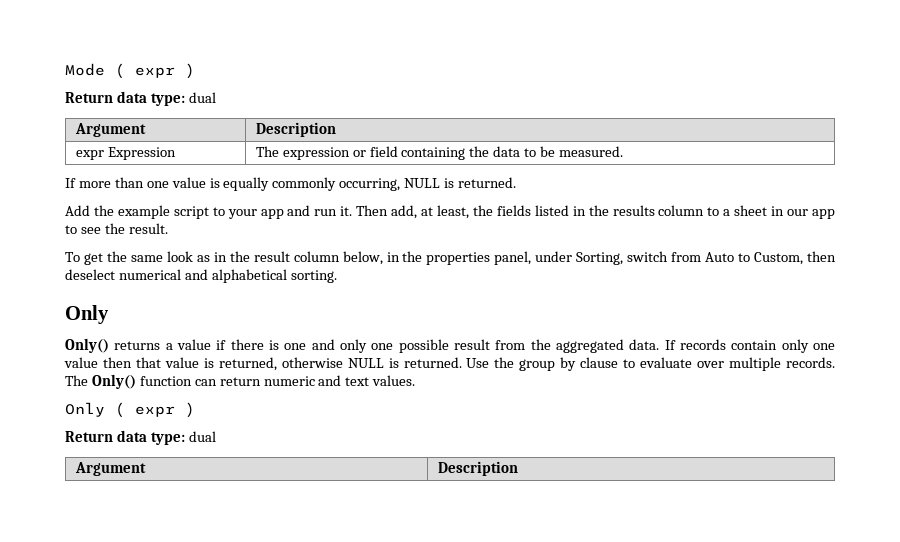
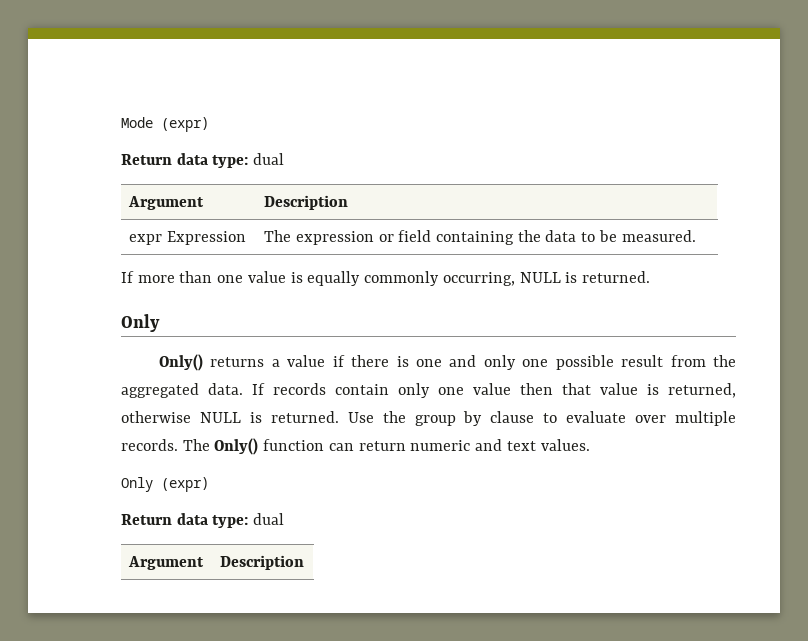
[115,63,195,79] ( expr ) -> [161,117,209,132] (expr)
[65,205,835,219] [65,223,168,234] [65,251,837,265] [65,269,337,283] // Add the example script to your app and run it. Then add, at least, the fields listed in the results column to a sheet in our app to see the result. // To get the same look as in the result column below, in the properties panel, under Sorting, switch from Auto to Custom, then deselect numerical and alphabetical sorting. -> (650, 277) none
[115,402,195,418] ( expr ) -> [161,477,209,492] (expr)

